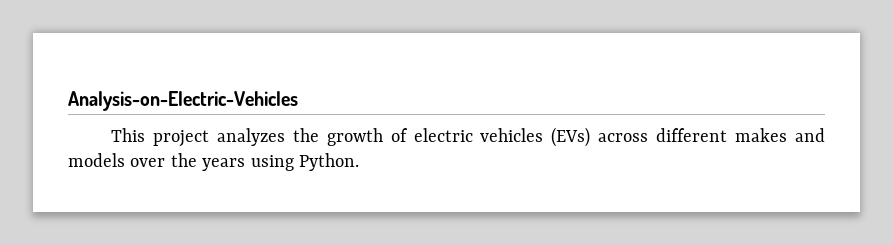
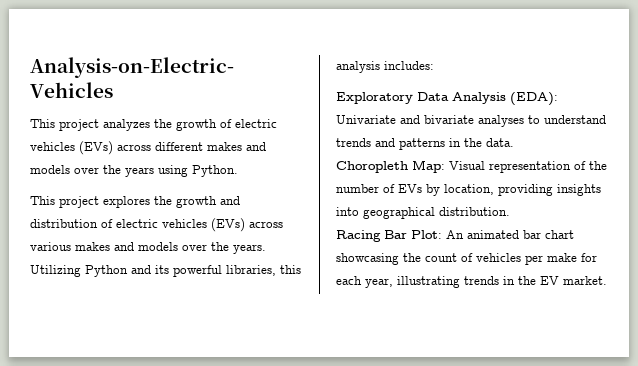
(359, 162) none -> [30,196,240,208] [30,218,283,232] [30,242,266,254] [30,265,301,277] [336,61,434,73] [336,92,558,106] [336,115,606,127] [336,138,514,150] [336,160,607,173] [336,184,601,196] [336,207,510,219] [336,230,574,242] [336,253,597,265] [336,276,607,288] // This project explores the growth and distribution of electric vehicles (EVs) across various makes and models over the years. Utilizing Python and its powerful libraries, this analysis includes: // Exploratory Data Analysis (EDA): Univariate and bivariate analyses to understand trends and patterns in the data. // Choropleth Map: Visual representation of the number of EVs by location, providing insights into geographical distribution. // Racing Bar Plot: An animated bar chart showcasing the count of vehicles per make for each year, illustrating trends in the EV market.

